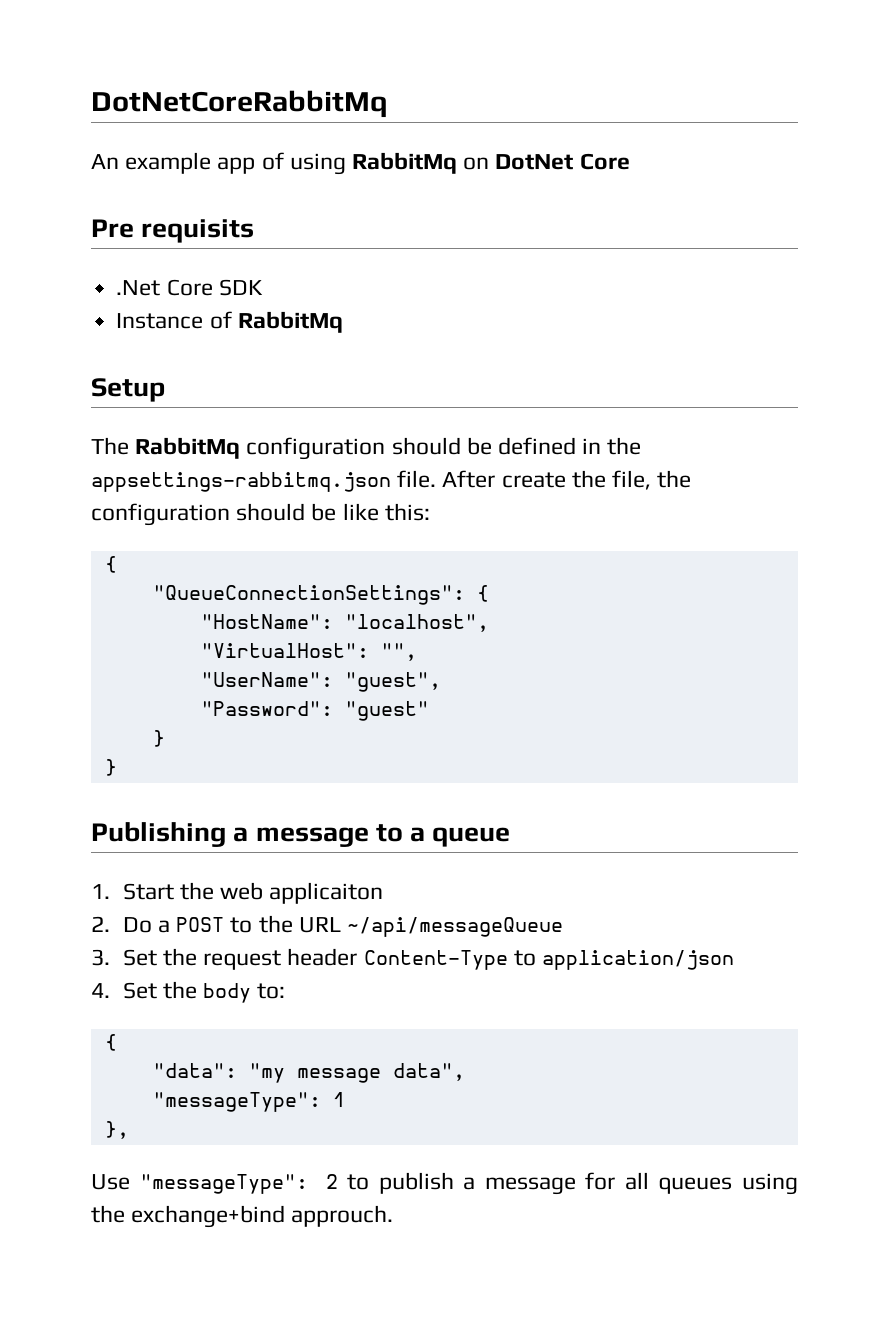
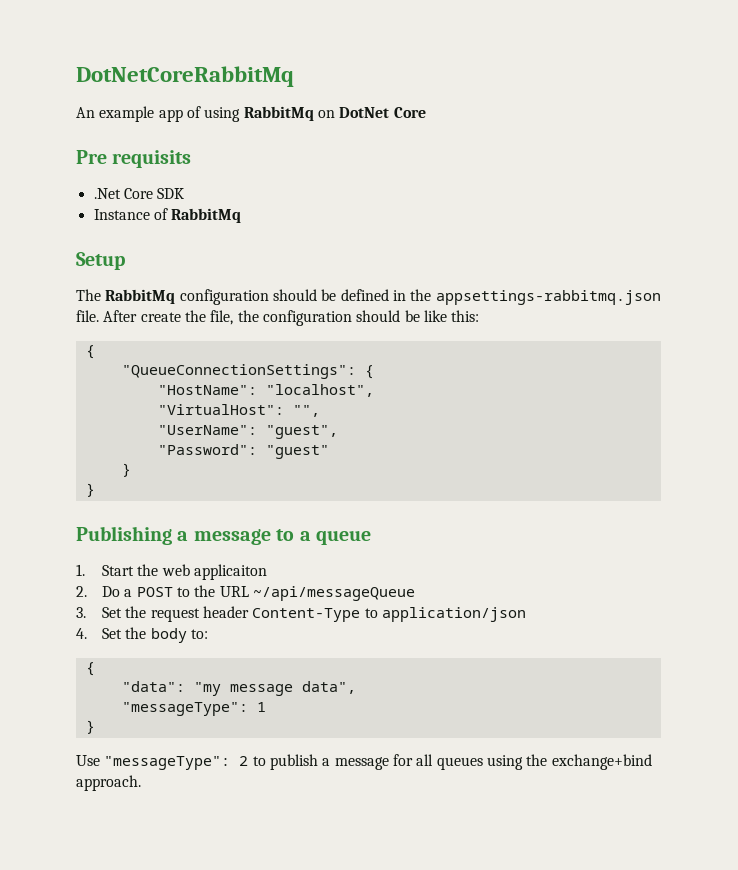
[104,1121,129,1139] }, -> [85,720,95,734] }
[291,1205,394,1227] approuch. -> [76,775,141,791] approach.

